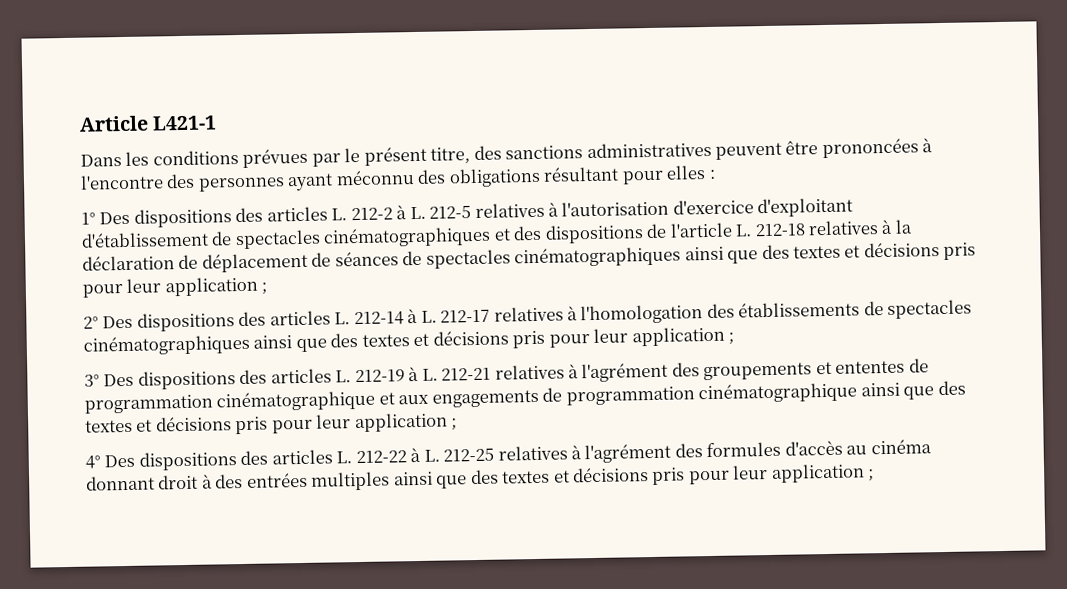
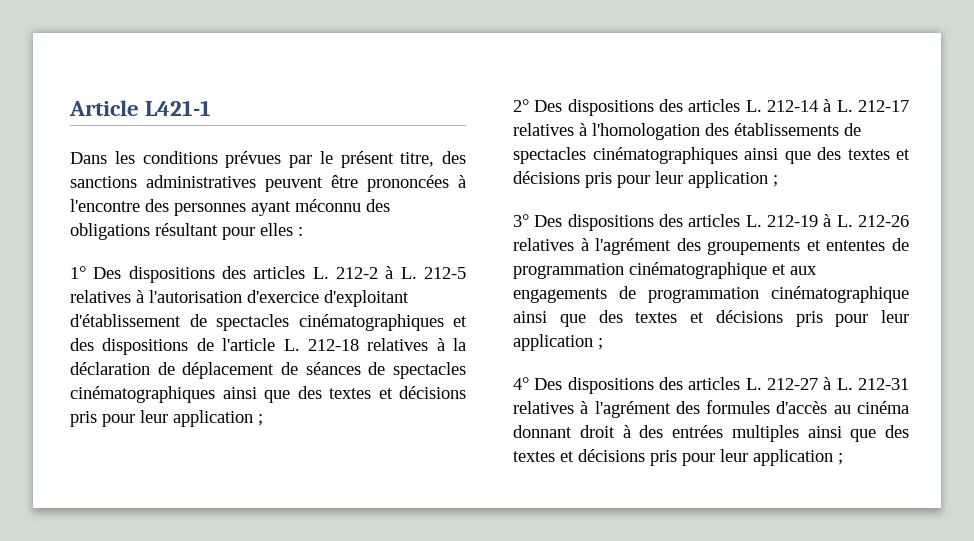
[441,367,492,381] 212-21 -> [858,215,909,227] 212-26
[355,447,495,464] 212-22 à L. 212-25 -> [767,377,909,390] 212-27 à L. 212-31

